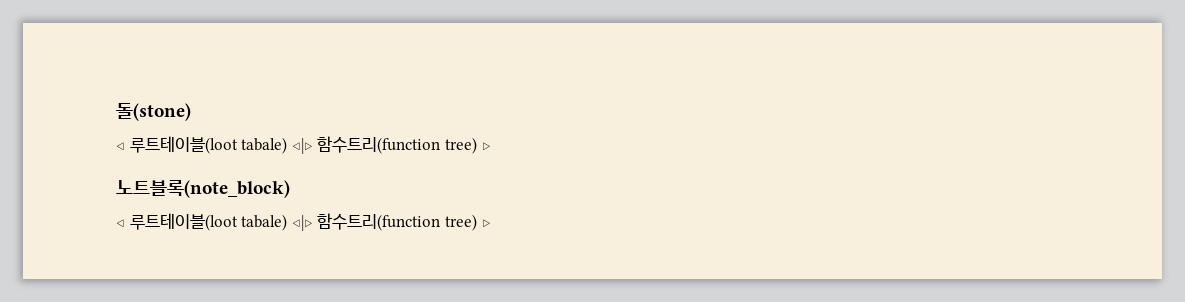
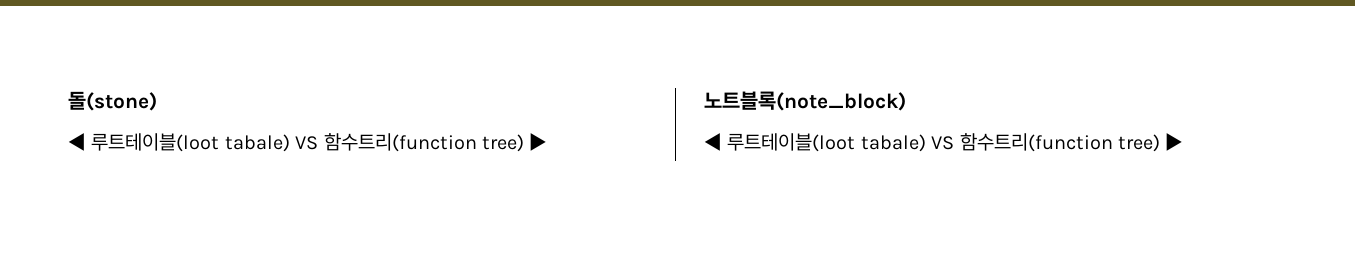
[116,136,491,154] ◁ 루트테이블(loot tabale) ◁|▷ 함수트리(function tree) ▷ -> [68,133,548,152] ◀ 루트테이블(loot tabale) VS 함수트리(function tree) ▶
[116,213,491,231] ◁ 루트테이블(loot tabale) ◁|▷ 함수트리(function tree) ▷ -> [704,133,1184,152] ◀ 루트테이블(loot tabale) VS 함수트리(function tree) ▶

